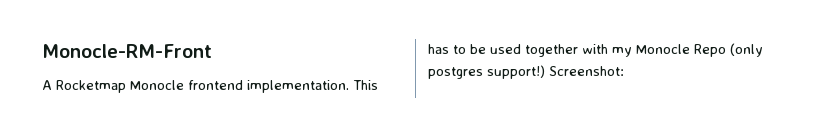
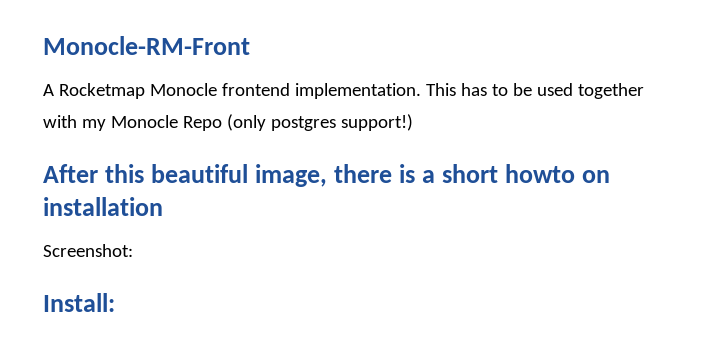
(545, 72) none -> [43,164,611,187] [43,197,163,216] // After this beautiful image, there is a short howto on installation //
(624, 71) none -> [43,293,115,312] // Install:

